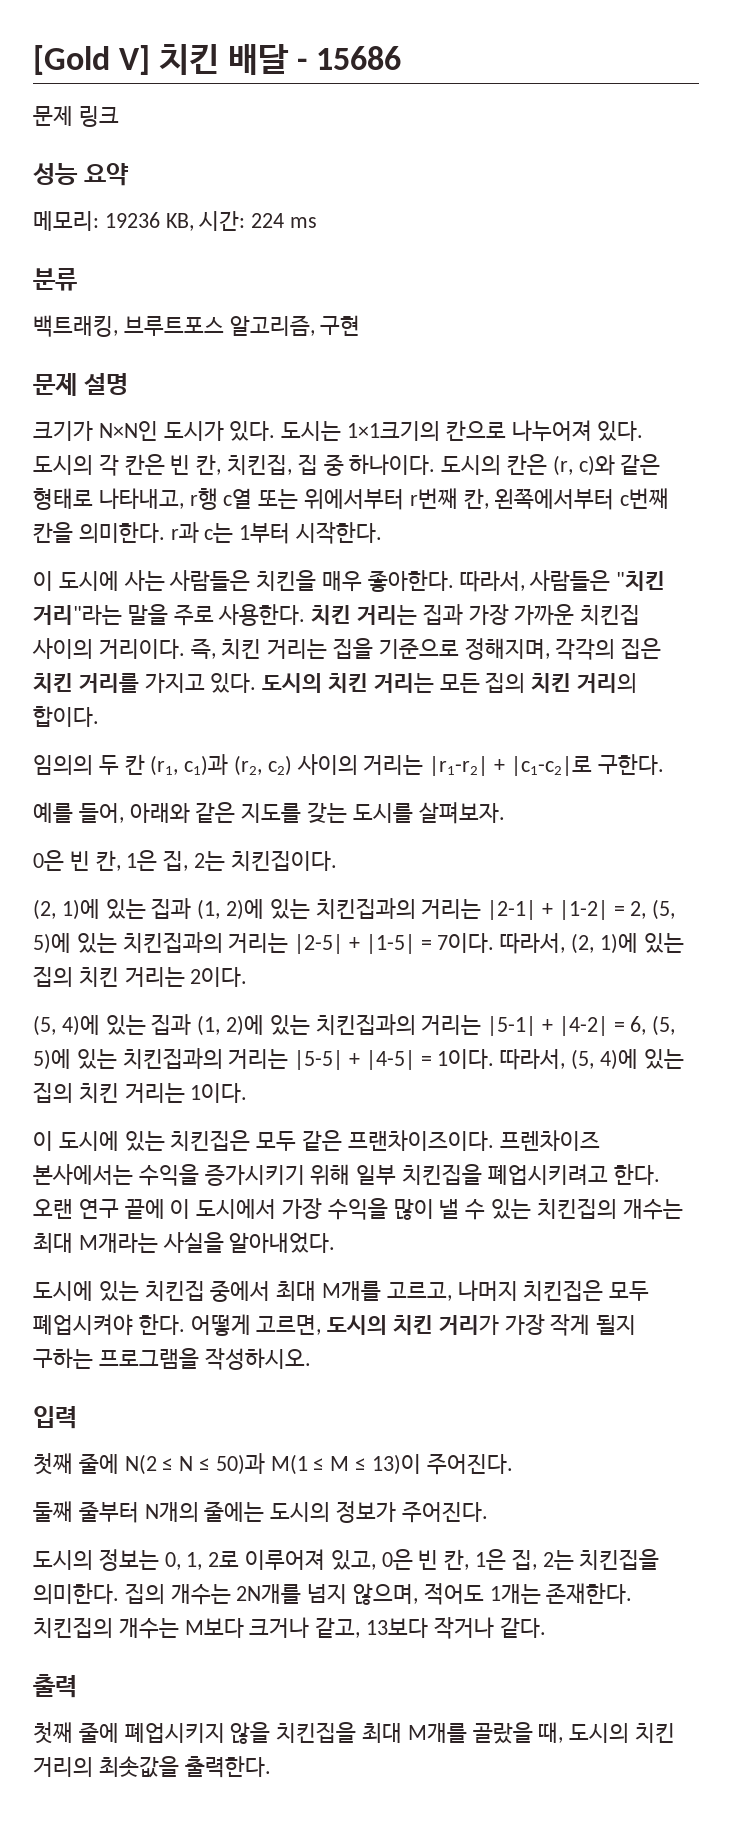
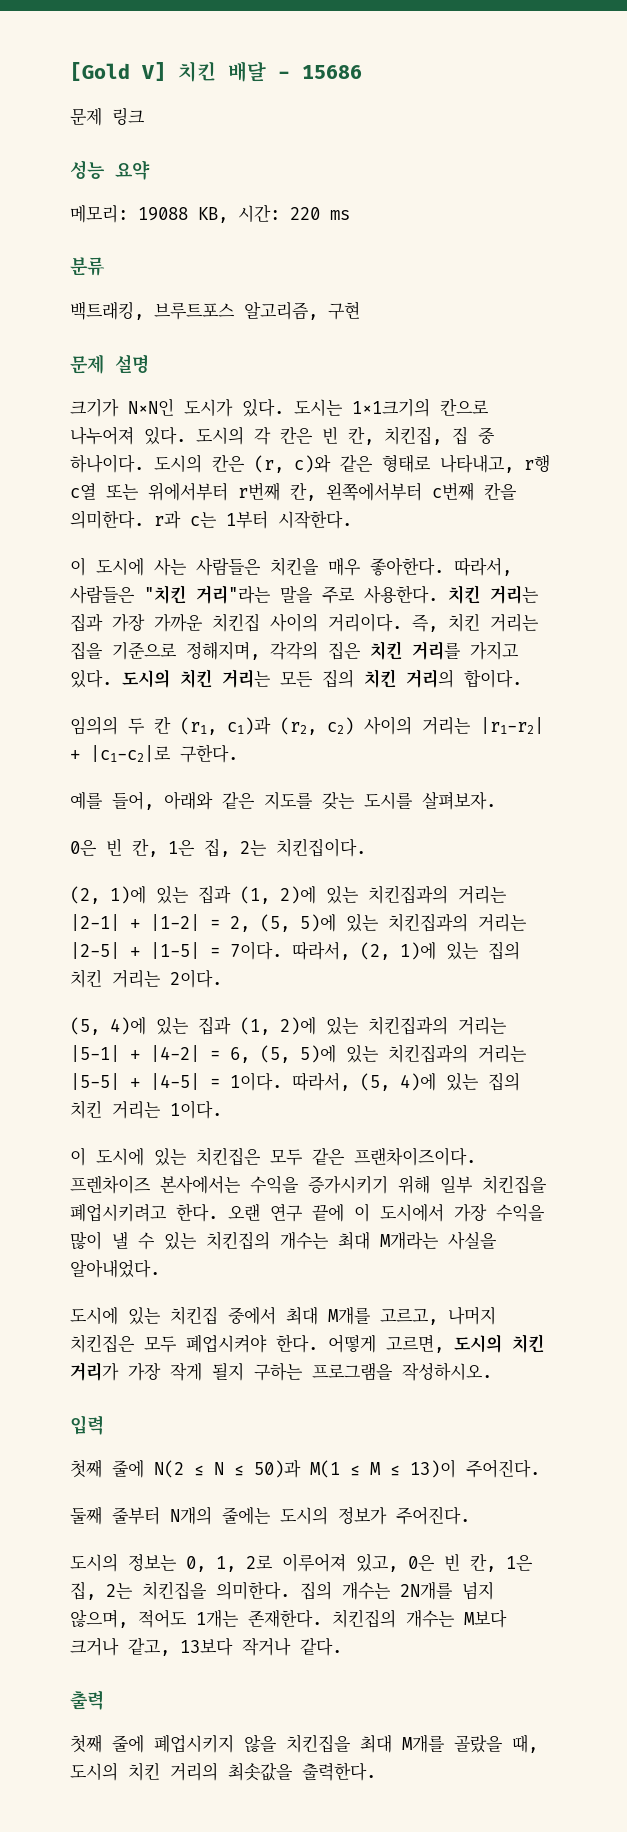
[104,212,160,228] 19236 -> [138,207,188,221] 19088
[251,213,285,228] 224 -> [290,207,320,220] 220

